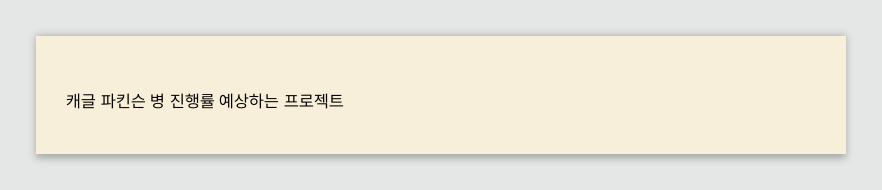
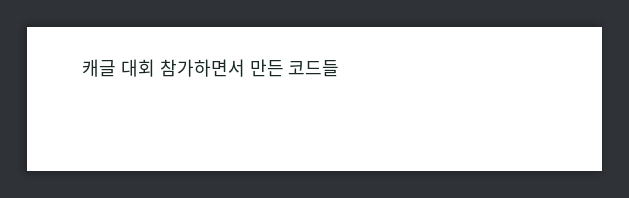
[100,93,344,109] 파킨슨 병 진행률 예상하는 프로젝트 -> [120,59,340,77] 대회 참가하면서 만든 코드들

